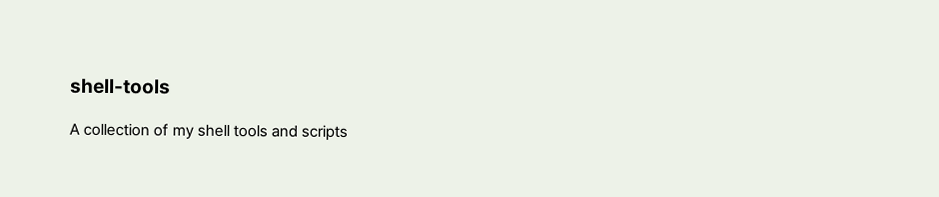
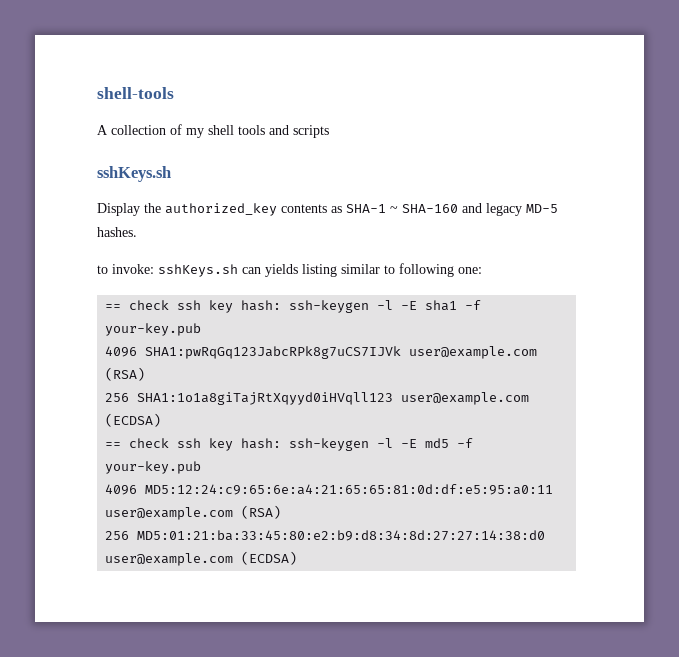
(349, 132) none -> [97,166,171,182] [97,203,558,216] [97,227,137,237] [97,263,482,277] [105,300,482,313] [105,323,202,336] [105,346,538,359] [105,367,146,381] [105,392,530,405] [105,413,162,427] [105,438,474,451] [105,461,202,474] [105,484,554,495] [105,505,282,520] [105,530,546,541] [105,551,298,566] // sshKeys.sh // Display the authorized_key contents as SHA-1 ~ SHA-160 and legacy MD-5 hashes. // to invoke: sshKeys.sh can yields listing similar to following one: // == check ssh key hash: ssh-keygen -l -E sha1 -f your-key.pub // 4096 SHA1:pwRqGq123JabcRPk8g7uCS7IJVk user@example.com (RSA) // 256 SHA1:1o1a8giTajRtXqyyd0iHVqll123 user@example.com (ECDSA) // == check ssh key hash: ssh-keygen -l -E md5 -f your-key.pub // 4096 MD5:12:24:c9:65:6e:a4:21:65:65:81:0d:df:e5:95:a0:11 user@example.com (RSA) // 256 MD5:01:21:ba:33:45:80:e2:b9:d8:34:8d:27:27:14:38:d0 user@example.com (ECDSA)

